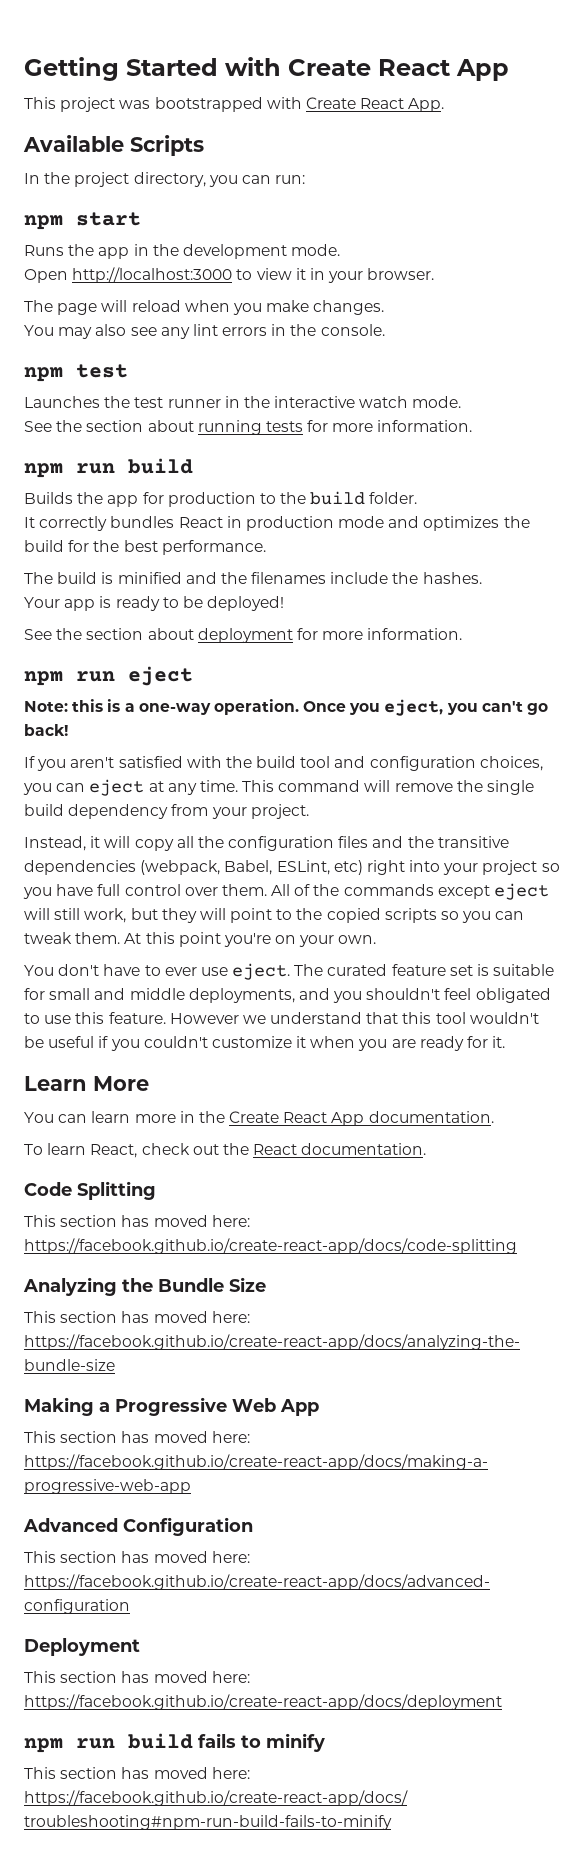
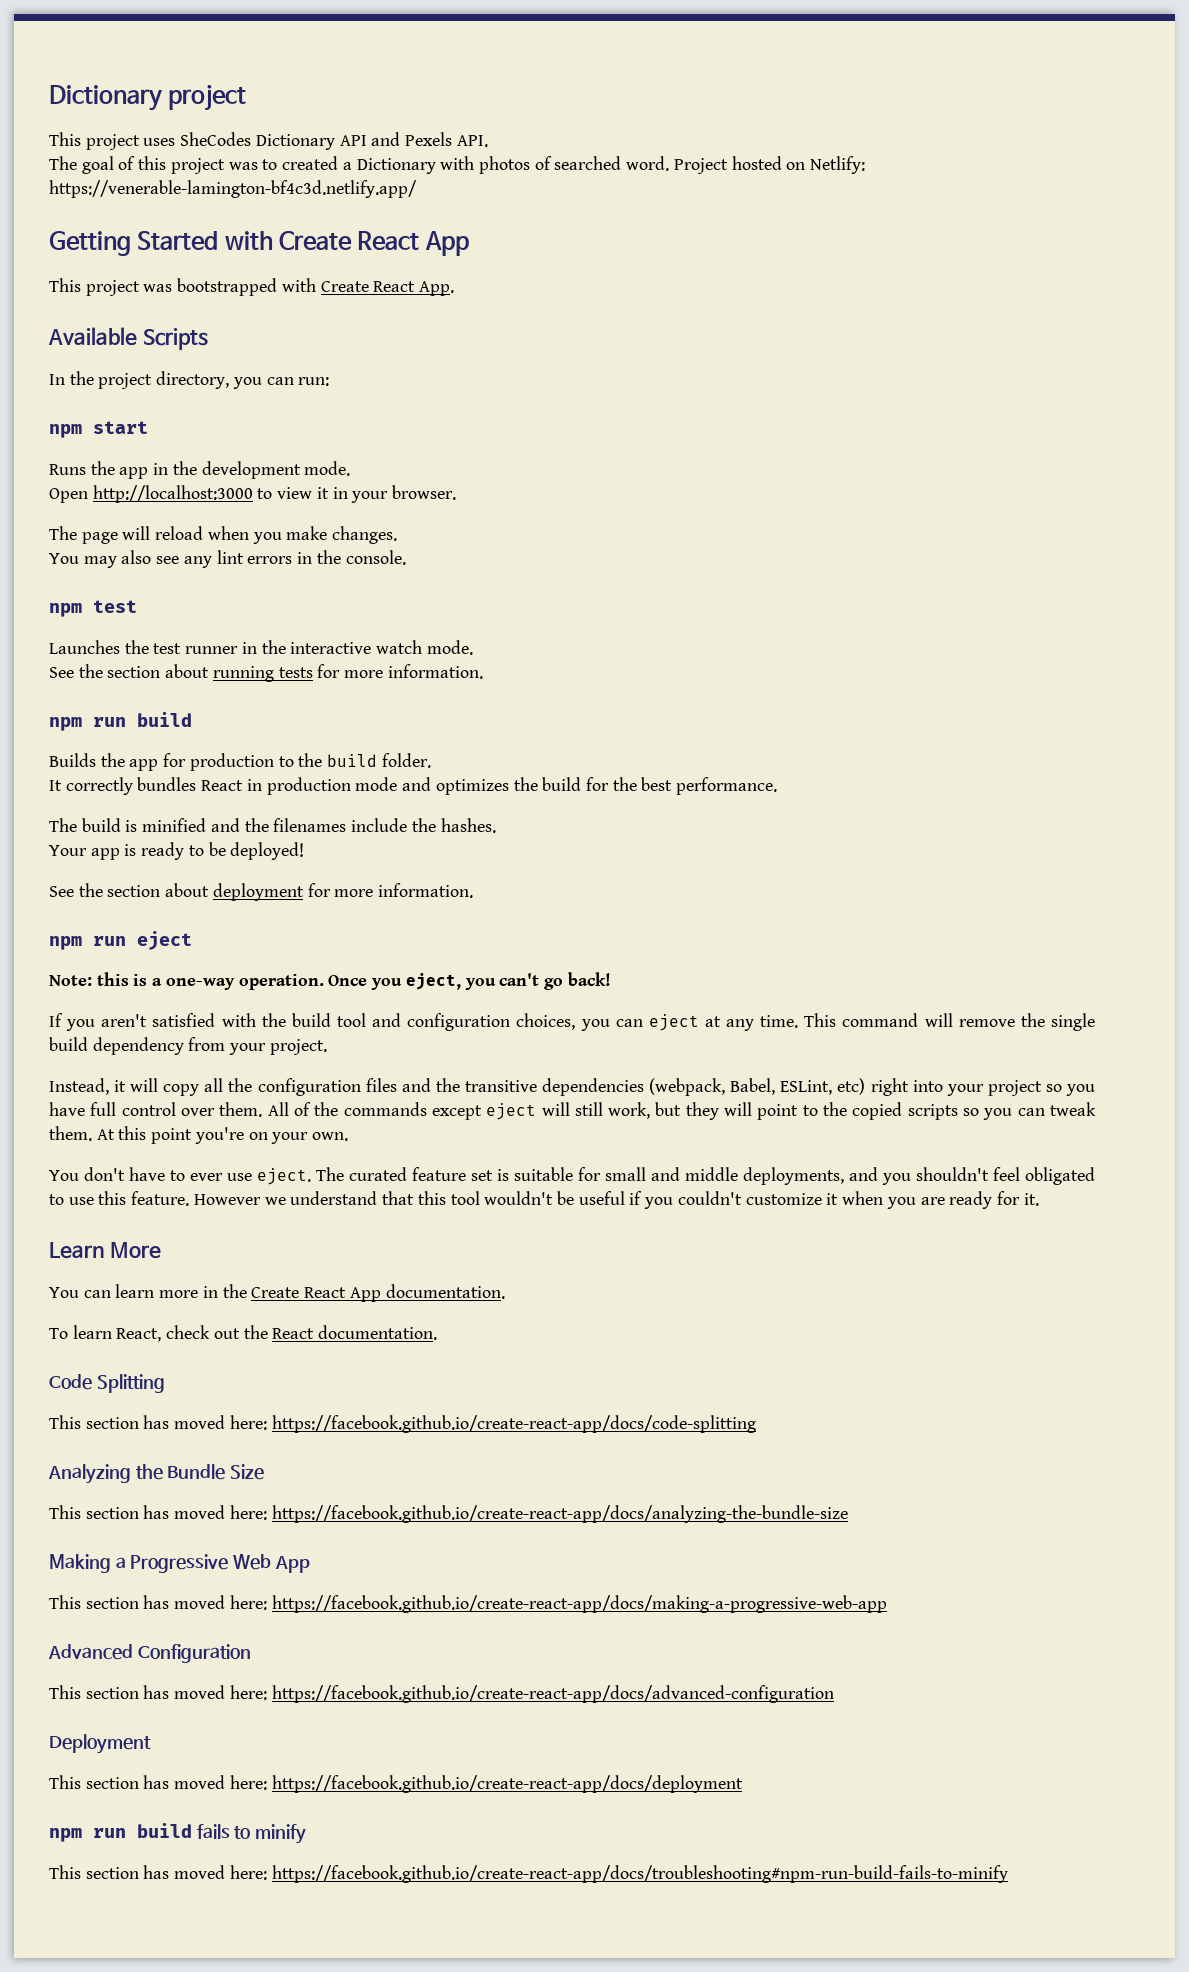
(24, 69) none -> [49,84,247,111] [49,132,488,150] [49,156,866,174] [49,180,417,198] Dictionary project // This project uses SheCodes Dictionary API and Pexels API. // The goal of this project was to created a Dictionary with photos of searched word. Project hosted on Netlify: https://venerable-lamington-bf4c3d.netlify.app/ //

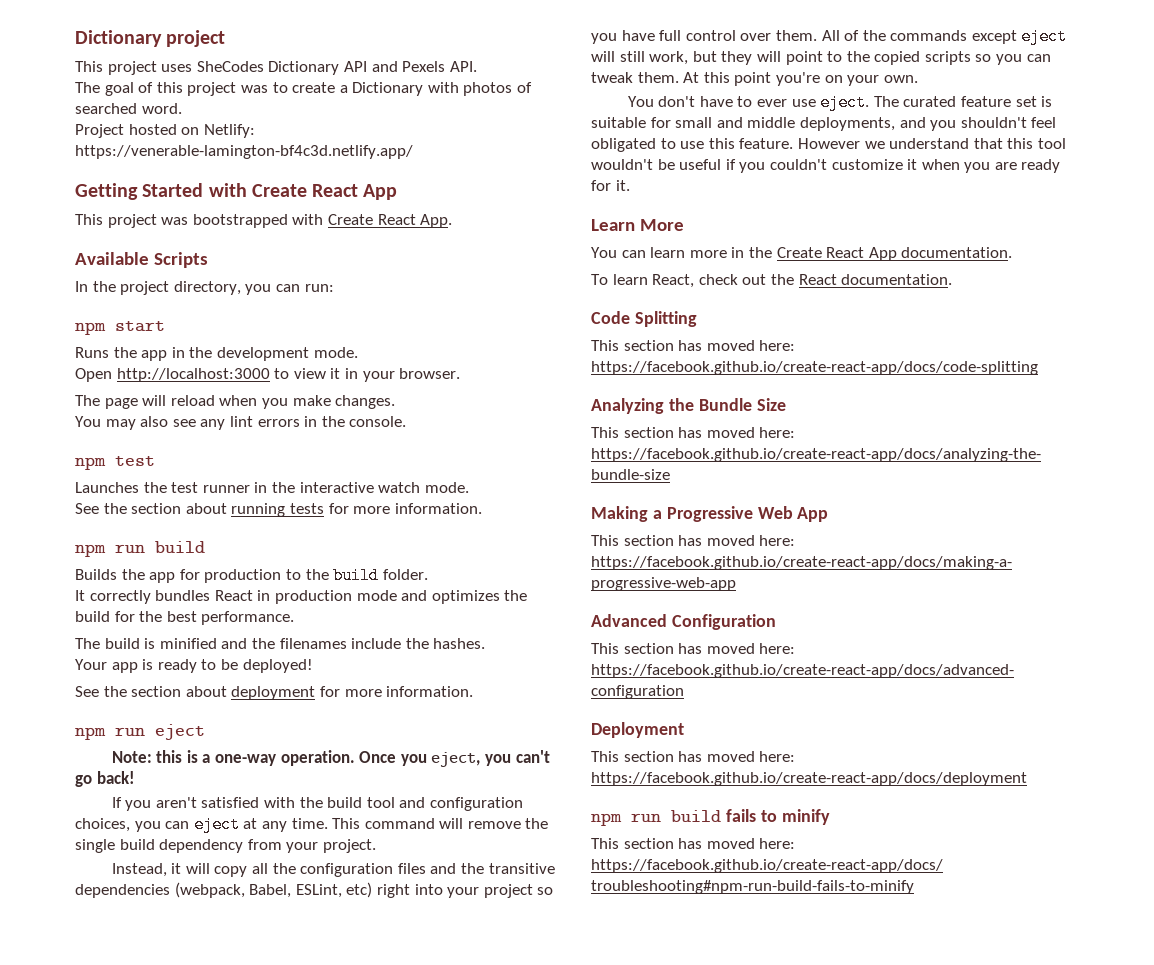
[282,156,339,170] created -> [292,82,336,93] create
(670, 163) none -> (182, 108) //

